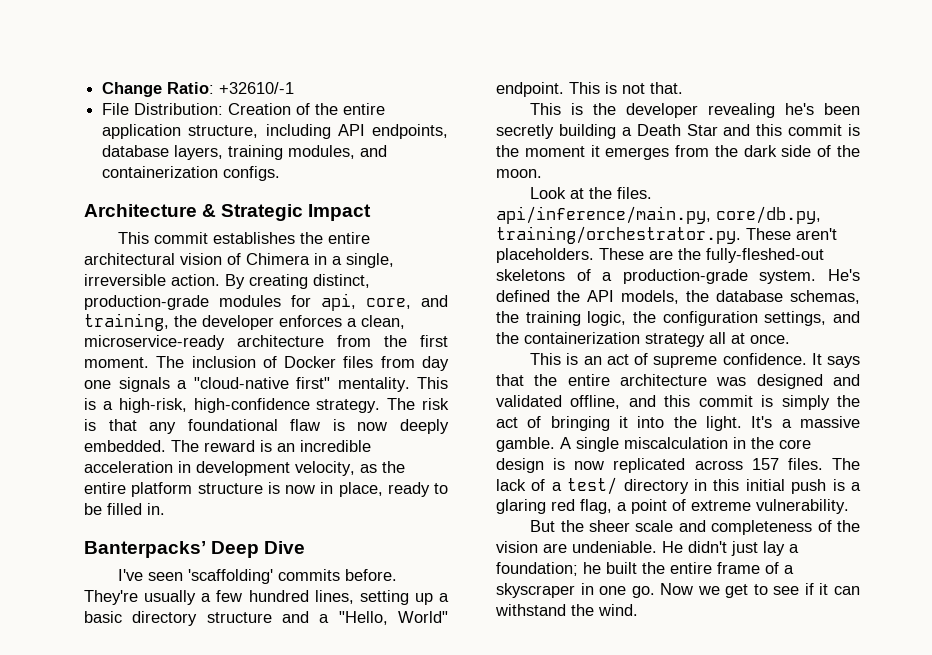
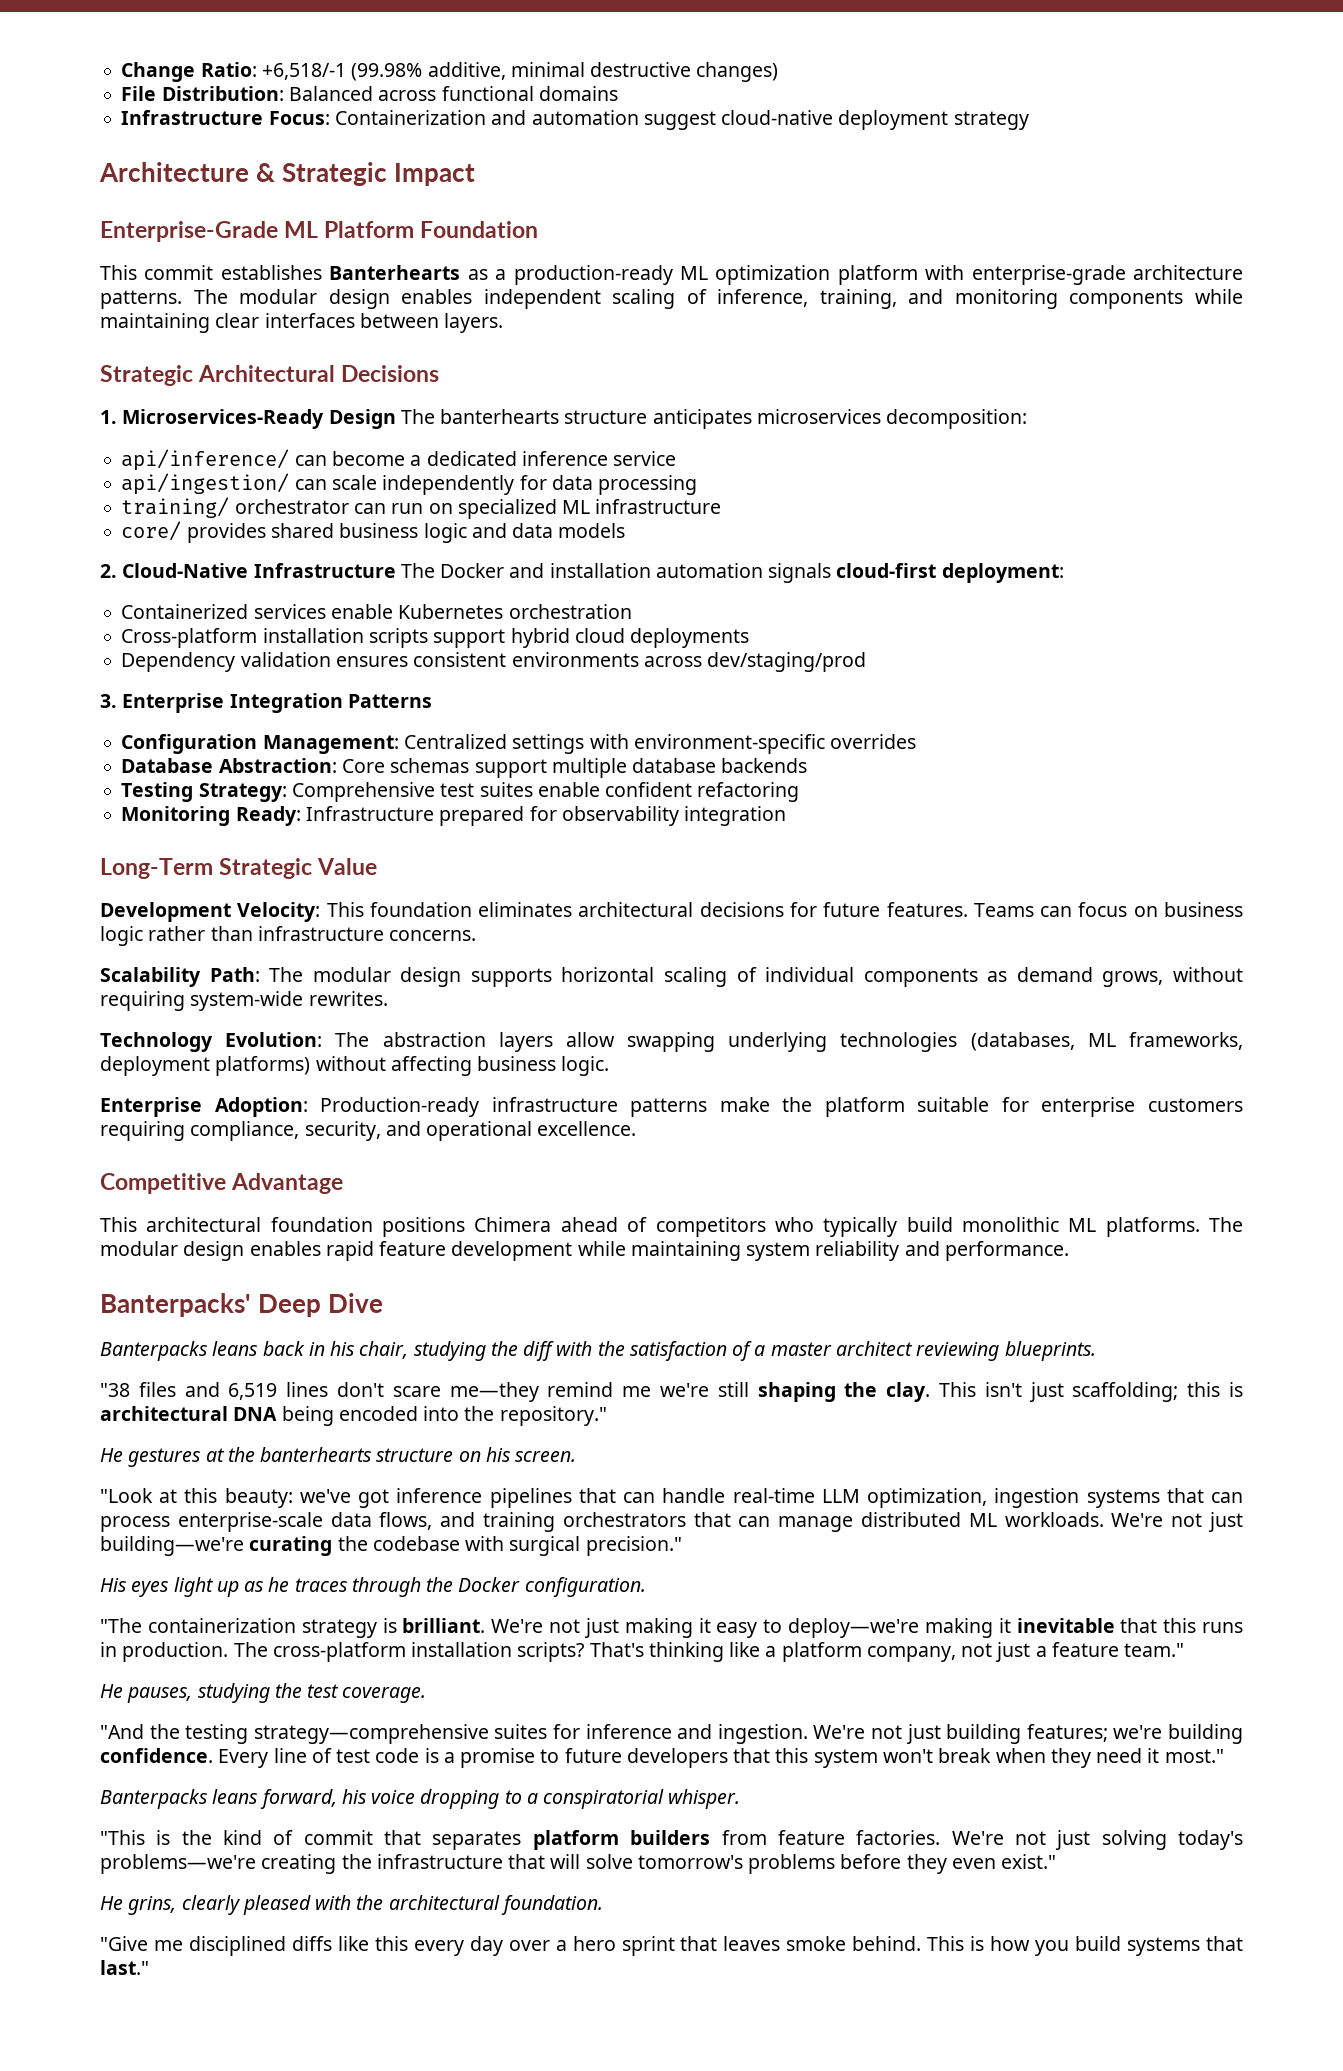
[219,82,295,94] [102,103,386,115] [102,124,448,139] [102,145,388,160] [102,166,281,181] +32610/-1 // File Distribution: Creation of the entire application structure, including API endpoints, database layers, training modules, and containerization configs. -> [261,62,779,82] [121,86,618,101] [121,110,1029,130] +6,518/-1 (99.98% additive, minimal destructive changes) // File Distribution: Balanced across functional domains // Infrastructure Focus: Containerization and automation suggest cloud-native deployment strategy
(372, 212) none -> [100,221,539,242] // Enterprise-Grade ML Platform Foundation
[300,232,371,244] [84,253,394,268] [84,274,370,289] [84,293,448,311] [84,313,405,331] [84,335,448,350] [84,356,449,371] [84,377,448,392] [84,398,449,413] [84,419,449,434] [84,440,371,452] [84,461,405,476] [84,482,448,497] [84,503,165,515] [84,541,306,558] [118,569,398,584] [84,590,449,605] [84,611,448,626] [496,82,683,97] [530,103,860,118] [496,124,860,139] [496,145,860,160] [496,169,542,178] [530,187,653,199] [496,206,821,224] [496,226,837,244] [496,248,824,263] [496,269,860,284] [496,290,860,304] [496,311,860,326] [496,332,790,347] [530,353,860,368] [496,374,860,389] [496,395,860,410] [496,416,860,431] [496,437,811,452] [496,458,860,473] [496,477,861,495] [496,499,849,514] [530,520,860,535] [496,541,799,556] [496,562,794,576] [496,583,860,598] [495,604,638,616] the entire architectural vision of Chimera in a single, irreversible action. By creating distinct, production-grade modules for api, core, and training, the developer enforces a clean, microservice-ready architecture from the first moment. The inclusion of Docker files from day one signals a "cloud-native first" mentality. This is a high-risk, high-confidence strategy. The risk is that any foundational flaw is now deeply embedded. The reward is an incredible acceleration in development velocity, as the entire platform structure is now in place, ready to be filled in. // Banterpacks’ Deep Dive // I've seen 'scaffolding' commits before. They're usually a few hundred lines, setting up a basic directory structure and a "Hello, World" endpoint. This is not that. // This is the developer revealing he's been secretly building a Death Star and this commit is the moment it emerges from the dark side of the moon. // Look at the files. api/inference/main.py, core/db.py, training/orchestrator.py. These aren't placeholders. These are the fully-fleshed-out skeletons of a production-grade system. He's defined the API models, the database schemas, the training logic, the configuration settings, and the containerization strategy all at once. // This is an act of supreme confidence. It says that the entire architecture was designed and validated offline, and this commit is simply the act of bringing it into the light. It's a massive gamble. A single miscalculation in the core design is now replicated across 157 files. The lack of a test/ directory in this initial push is a glaring red flag, a point of extreme vulnerability. // But the sheer scale and completeness of the vision are undeniable. He didn't just lay a foundation; he built the entire frame of a skyscraper in one go. Now we get to see if it can withstand the wind. -> [329,265,1243,285] [100,289,1243,309] [100,313,504,333] [100,365,440,386] [100,409,1028,429] [121,449,677,471] [121,473,698,495] [121,497,722,519] [121,521,626,543] [100,563,1064,583] [121,604,632,619] [121,628,750,648] [121,652,867,672] [100,693,432,713] [121,734,917,754] [121,758,808,778] [121,782,800,802] [121,806,787,826] [100,858,378,879] [100,902,1243,922] [100,926,477,946] [100,967,1243,987] [100,991,388,1011] [100,1032,1244,1052] [100,1056,610,1076] [100,1097,1243,1117] [100,1121,637,1141] [100,1173,344,1194] [100,1217,1244,1237] [100,1241,1069,1261] [100,1293,384,1317] [100,1341,1096,1361] [100,1382,1243,1402] [100,1406,607,1426] [100,1447,577,1467] [100,1488,1243,1508] [100,1512,1243,1532] [100,1536,682,1556] [100,1577,646,1597] [100,1618,1243,1638] [100,1642,1185,1662] [100,1683,427,1703] [100,1724,1244,1744] [100,1748,1224,1768] [100,1789,741,1809] [100,1830,1244,1850] [100,1854,1057,1874] [100,1895,603,1915] [100,1936,1244,1956] [100,1960,149,1975] Banterhearts as a production-ready ML optimization platform with enterprise-grade architecture patterns. The modular design enables independent scaling of inference, training, and monitoring components while maintaining clear interfaces between layers. // Strategic Architectural Decisions // 1. Microservices-Ready Design The banterhearts structure anticipates microservices decomposition: // api/inference/ can become a dedicated inference service // api/ingestion/ can scale independently for data processing // training/ orchestrator can run on specialized ML infrastructure // core/ provides shared business logic and data models // 2. Cloud-Native Infrastructure The Docker and installation automation signals cloud-first deployment: // Containerized services enable Kubernetes orchestration // Cross-platform installation scripts support hybrid cloud deployments // Dependency validation ensures consistent environments across dev/staging/prod // 3. Enterprise Integration Patterns // Configuration Management: Centralized settings with environment-specific overrides // Database Abstraction: Core schemas support multiple database backends // Testing Strategy: Comprehensive test suites enable confident refactoring // Monitoring Ready: Infrastructure prepared for observability integration // Long-Term Strategic Value // Development Velocity: This foundation eliminates architectural decisions for future features. Teams can focus on business logic rather than infrastructure concerns. // Scalability Path: The modular design supports horizontal scaling of individual components as demand grows, without requiring system-wide rewrites. // Technology Evolution: The abstraction layers allow swapping underlying technologies (databases, ML frameworks, deployment platforms) without affecting business logic. // Enterprise Adoption: Production-ready infrastructure patterns make the platform suitable for enterprise customers requiring compliance, security, and operational excellence. // Competitive Advantage // This architectural foundation positions Chimera ahead of competitors who typically build monolithic ML platforms. The modular design enables rapid feature development while maintaining system reliability and performance. // Banterpacks' Deep Dive // Banterpacks leans back in his chair, studying the diff with the satisfaction of a master architect reviewing blueprints. // "38 files and 6,519 lines don't scare me—they remind me we're still shaping the clay. This isn't just scaffolding; this is architectural DNA being encoded into the repository." // He gestures at the banterhearts structure on his screen. // "Look at this beauty: we've got inference pipelines that can handle real-time LLM optimization, ingestion systems that can process enterprise-scale data flows, and training orchestrators that can manage distributed ML workloads. We're not just building—we're curating the codebase with surgical precision." // His eyes light up as he traces through the Docker configuration. // "The containerization strategy is brilliant. We're not just making it easy to deploy—we're making it inevitable that this runs in production. The cross-platform installation scripts? That's thinking like a platform company, not just a feature team." // He pauses, studying the test coverage. // "And the testing strategy—comprehensive suites for inference and ingestion. We're not just building features; we're building confidence. Every line of test code is a promise to future developers that this system won't break when they need it most." // Banterpacks leans forward, his voice dropping to a conspiratorial whisper. // "This is the kind of commit that separates platform builders from feature factories. We're not just solving today's problems—we're creating the infrastructure that will solve tomorrow's problems before they even exist." // He grins, clearly pleased with the architectural foundation. // "Give me disciplined diffs like this every day over a hero sprint that leaves smoke behind. This is how you build systems that last."

